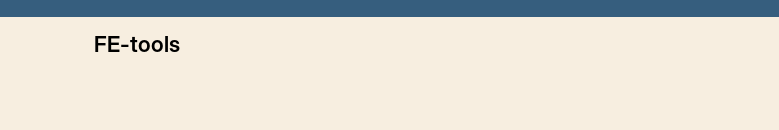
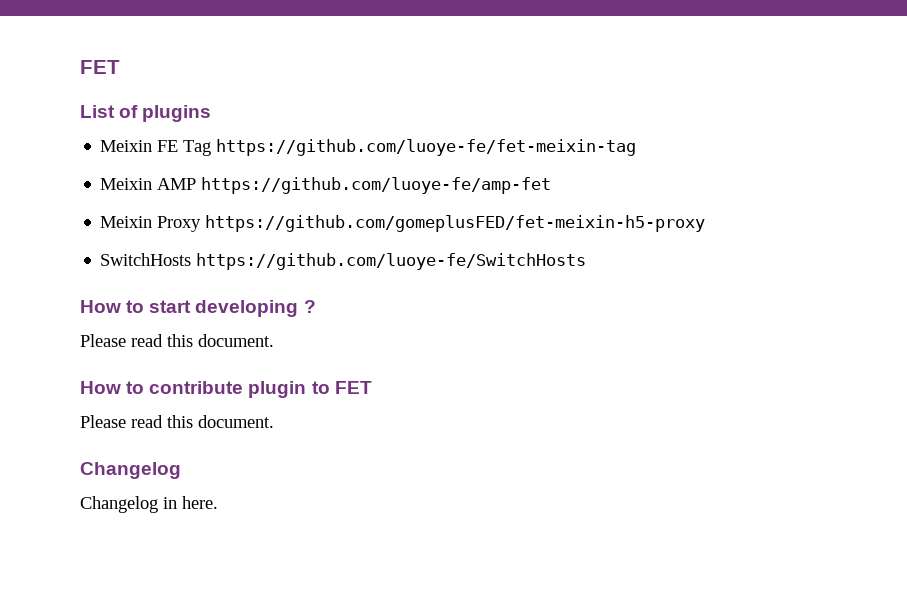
[94,36,180,53] FE-tools -> [80,60,120,74] [80,105,212,122] [100,139,637,156] [100,177,552,194] [100,215,706,232] [100,253,587,270] [80,300,316,317] [80,334,274,347] [80,381,372,398] [80,415,274,428] [80,462,181,479] [80,496,218,513] FET // List of plugins // Meixin FE Tag https://github.com/luoye-fe/fet-meixin-tag // Meixin AMP https://github.com/luoye-fe/amp-fet // Meixin Proxy https://github.com/gomeplusFED/fet-meixin-h5-proxy // SwitchHosts https://github.com/luoye-fe/SwitchHosts // How to start developing ? // Please read this document. // How to contribute plugin to FET // Please read this document. // Changelog // Changelog in here.

